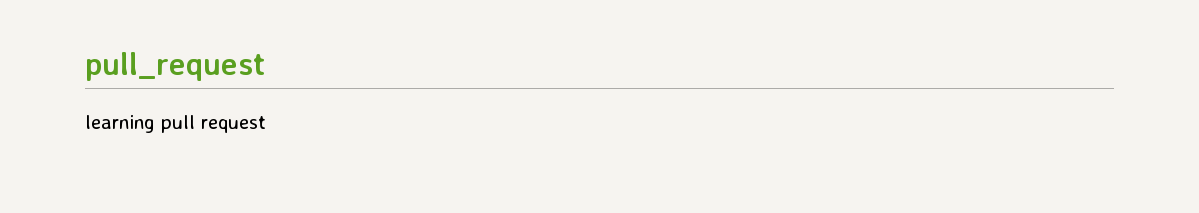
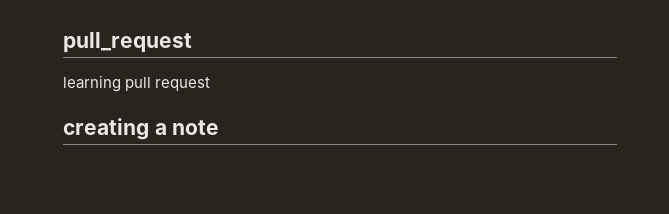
(266, 124) none -> [63,118,220,140] // creating a note

